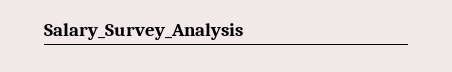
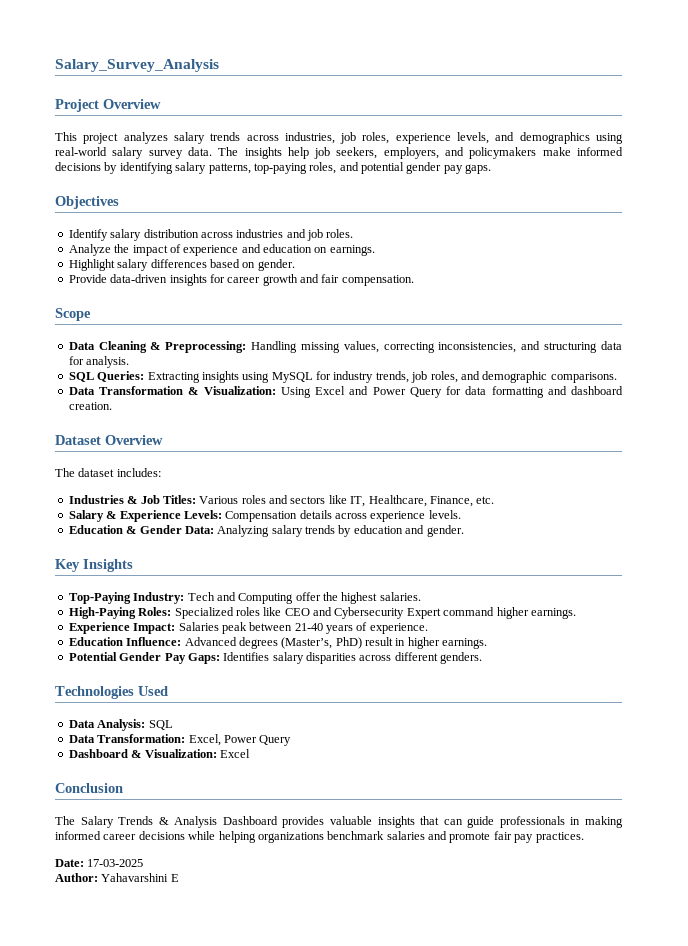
(243, 31) none -> [55,99,161,112] [55,132,624,144] [55,147,624,159] [55,162,492,174] [55,196,119,209] [68,229,354,241] [68,244,375,256] [68,259,295,271] [68,274,414,286] [55,308,91,321] [68,341,622,353] [68,356,130,368] [68,371,617,383] [68,386,623,398] [68,402,112,410] [55,435,163,445] [55,468,161,477] [68,495,495,507] [68,510,461,522] [68,525,464,537] [55,559,133,572] [68,592,421,604] [68,607,576,619] [68,622,428,634] [68,637,488,649] [68,652,483,664] [55,686,168,699] [68,719,173,731] [68,734,292,746] [68,749,250,758] [55,783,123,793] [55,816,623,828] [55,831,584,843] [55,859,144,867] [55,873,179,882] // Project Overview // This project analyzes salary trends across industries, job roles, experience levels, and demographics using real-world salary survey data. The insights help job seekers, employers, and policymakers make informed decisions by identifying salary patterns, top-paying roles, and potential gender pay gaps. // Objectives // Identify salary distribution across industries and job roles. // Analyze the impact of experience and education on earnings. // Highlight salary differences based on gender. // Provide data-driven insights for career growth and fair compensation. // Scope // Data Cleaning & Preprocessing: Handling missing values, correcting inconsistencies, and structuring data for analysis. // SQL Queries: Extracting insights using MySQL for industry trends, job roles, and demographic comparisons. // Data Transformation & Visualization: Using Excel and Power Query for data formatting and dashboard creation. // Dataset Overview // The dataset includes: // Industries & Job Titles: Various roles and sectors like IT, Healthcare, Finance, etc. // Salary & Experience Levels: Compensation details across experience levels. // Education & Gender Data: Analyzing salary trends by education and gender. // Key Insights // Top-Paying Industry: Tech and Computing offer the highest salaries. // High-Paying Roles: Specialized roles like CEO and Cybersecurity Expert command higher earnings. // Experience Impact: Salaries peak between 21-40 years of experience. // Education Influence: Advanced degrees (Master’s, PhD) result in higher earnings. // Potential Gender Pay Gaps: Identifies salary disparities across different genders. // Technologies Used // Data Analysis: SQL // Data Transformation: Excel, Power Query // Dashboard & Visualization: Excel // Conclusion // The Salary Trends & Analysis Dashboard provides valuable insights that can guide professionals in making informed career decisions while helping organizations benchmark salaries and promote fair pay practices. // Date: 17-03-2025 // Author: Yahavarshini E

